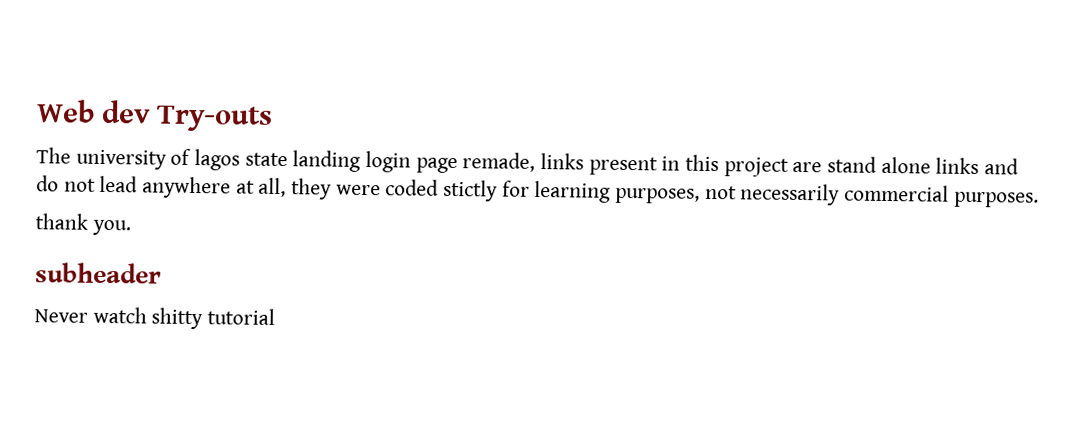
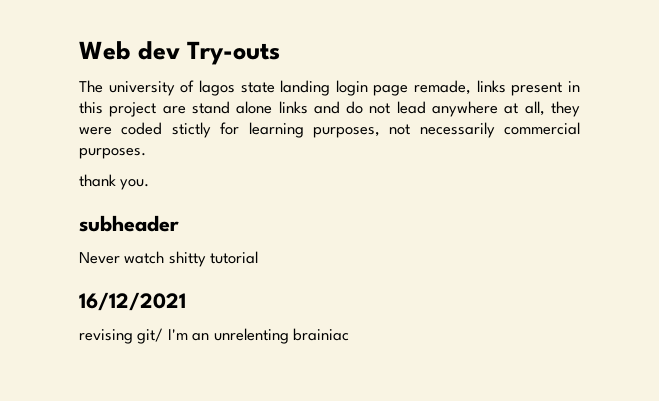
(276, 316) none -> [79,292,186,311] [79,328,350,344] // 16/12/2021 // revising git/ I'm an unrelenting brainiac

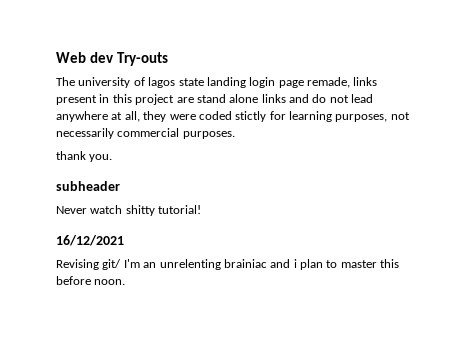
[210,251,259,264] tutorial -> [158,205,202,214] tutorial!
[79,329,133,344] revising -> [56,259,99,270] Revising
(350, 334) none -> [270,259,400,270] [56,276,126,285] and i plan to master this before noon.

